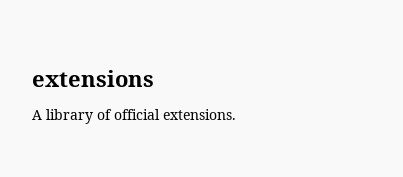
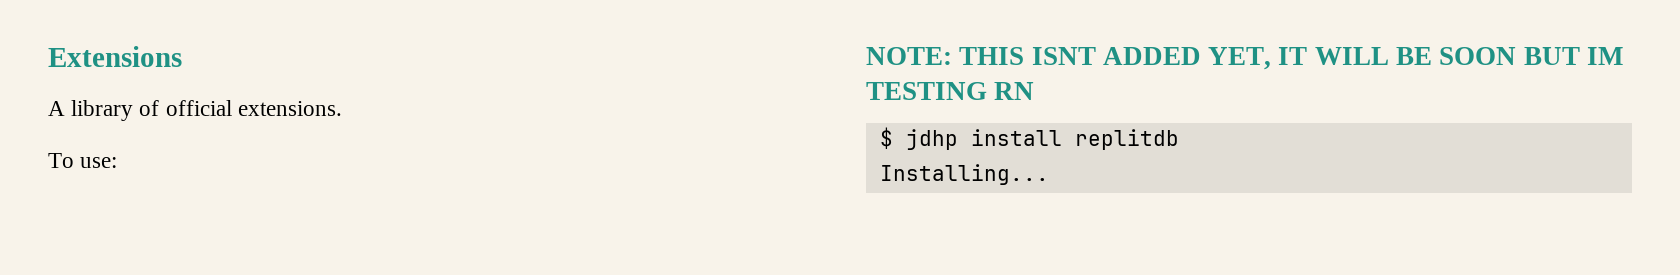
[32,70,154,87] extensions -> [48,46,182,67] Extensions
(236, 114) none -> [48,153,118,168] [866,47,1623,70] [866,82,1035,100] [879,127,1179,150] [879,164,1049,185] // To use: // NOTE: THIS ISNT ADDED YET, IT WILL BE SOON BUT IM TESTING RN // $ jdhp install replitdb // Installing...

